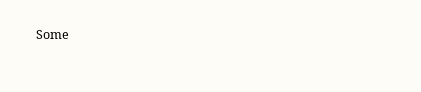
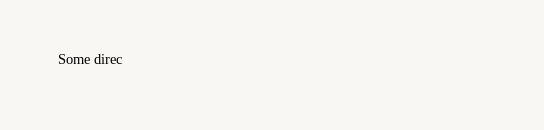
(69, 34) none -> [94,54,122,64] direc

